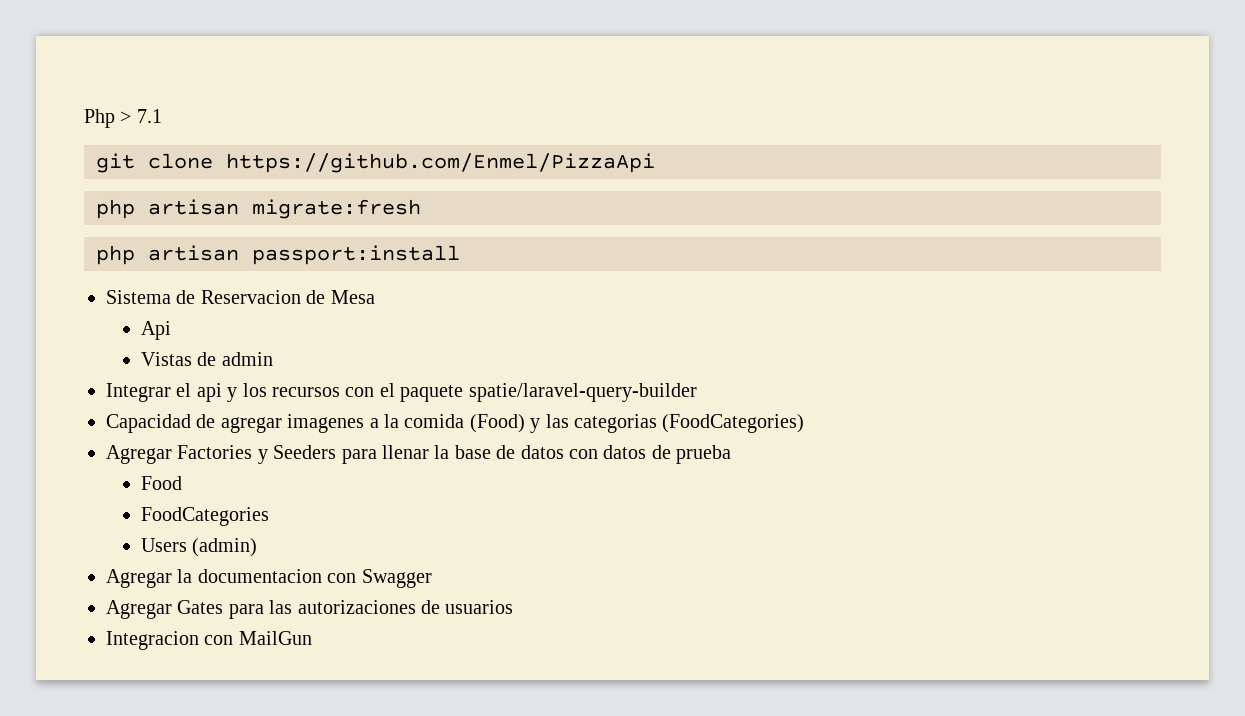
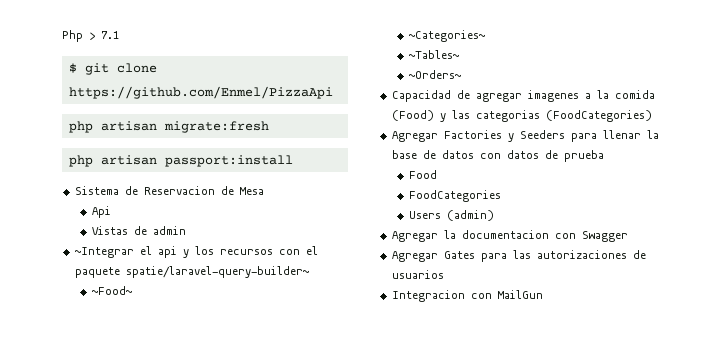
(162, 116) none -> [68,63,77,73] $
[106,383,171,402] Integrar -> [74,247,134,258] ~Integrar
[468,383,697,402] spatie/laravel-query-builder -> [125,266,309,278] [91,286,132,295] [408,30,485,42] [408,50,459,59] [408,70,461,79] spatie/laravel-query-builder~ // ~Food~ // ~Categories~ // ~Tables~ // ~Orders~

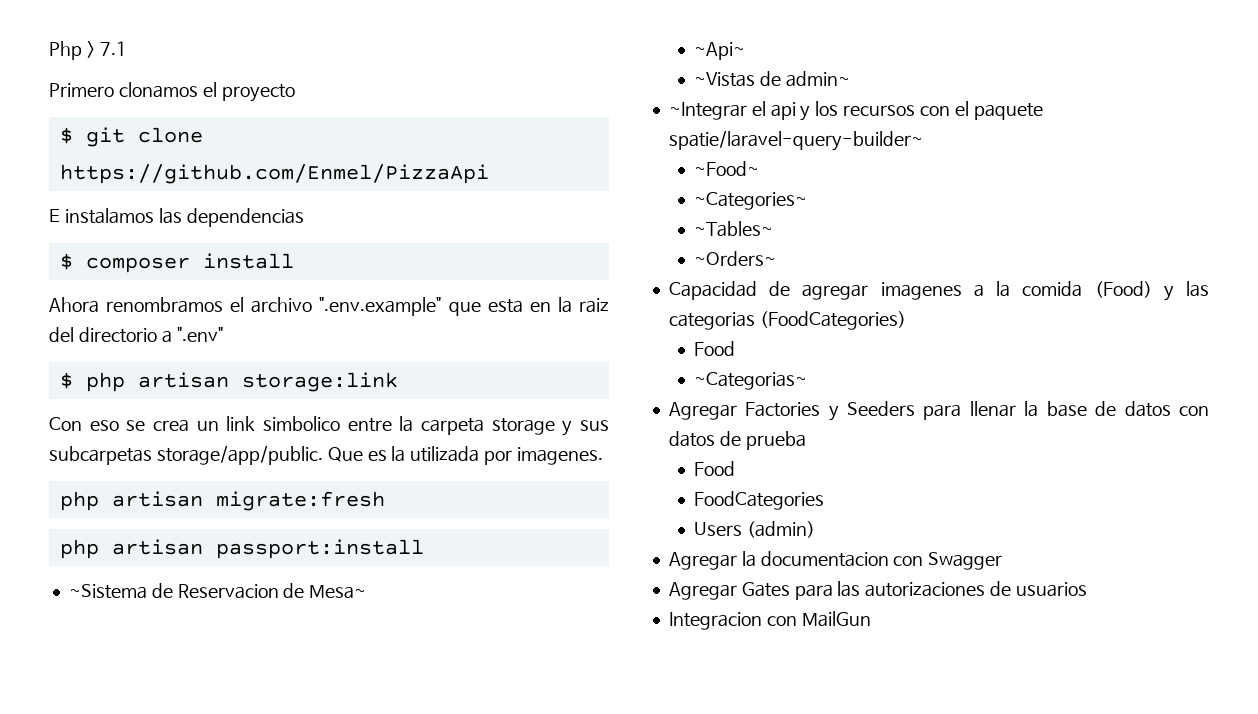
(119, 35) none -> [49,82,295,102] // Primero clonamos el proyecto
(333, 92) none -> [49,208,304,227] [59,253,294,273] [49,297,609,316] [49,327,223,343] [59,372,398,392] [49,416,610,436] [49,445,604,465] // E instalamos las dependencias // $ composer install // Ahora renombramos el archivo ".env.example" que esta en la raiz del directorio a ".env" // $ php artisan storage:link // Con eso se crea un link simbolico entre la carpeta storage y sus subcarpetas storage/app/public. Que es la utilizada por imagenes.
[74,186,119,195] Sistema -> [68,584,147,599] ~Sistema
[239,187,264,195] [91,206,111,218] [91,226,186,235] Mesa // Api // Vistas de admin -> [309,585,367,599] [694,42,746,60] [694,71,850,87] Mesa~ // ~Api~ // ~Vistas de admin~
(652, 116) none -> [694,341,736,356] [694,372,808,390] // Food // ~Categorias~

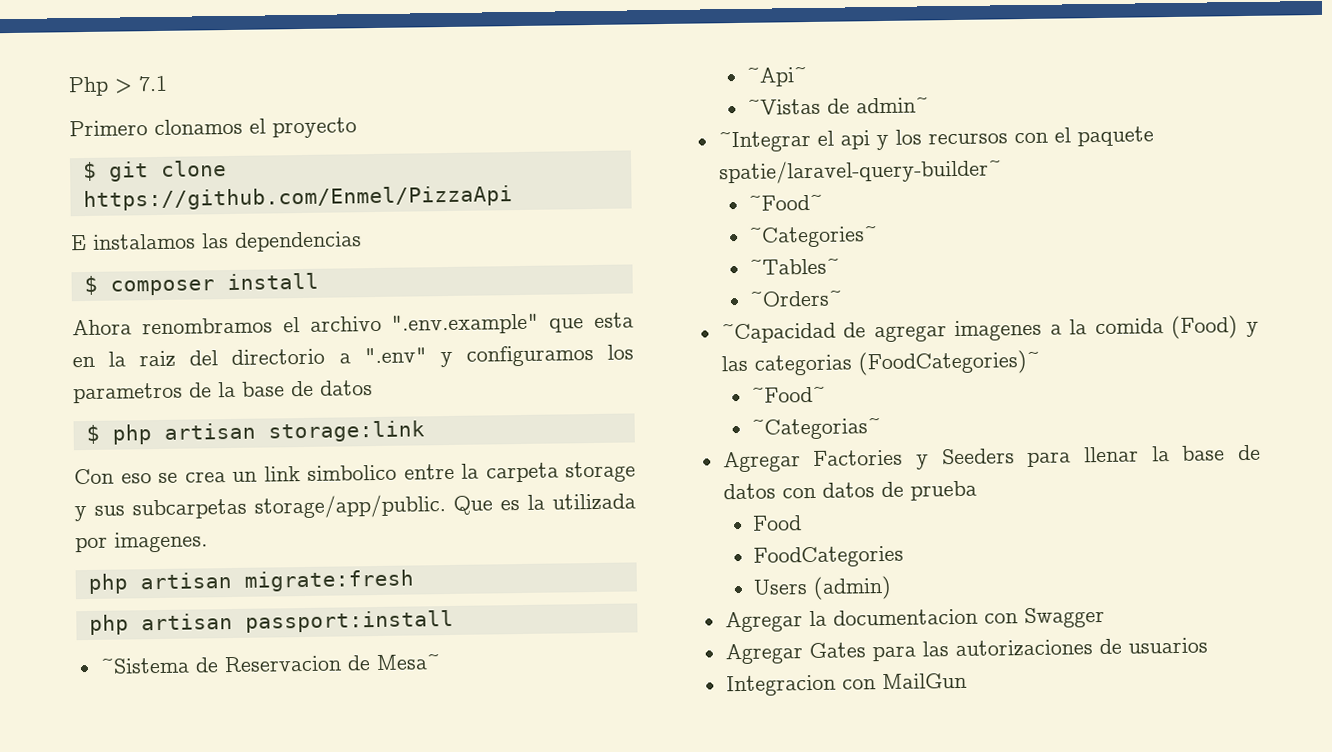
(223, 334) none -> [439,344,634,368] [73,380,373,404] y configuramos los parametros de la base de datos
[668,281,757,300] Capacidad -> [720,321,836,344] ~Capacidad
[759,311,906,330] [694,341,736,356] (FoodCategories) // Food -> [857,349,1040,376] [751,385,827,403] (FoodCategories)~ // ~Food~

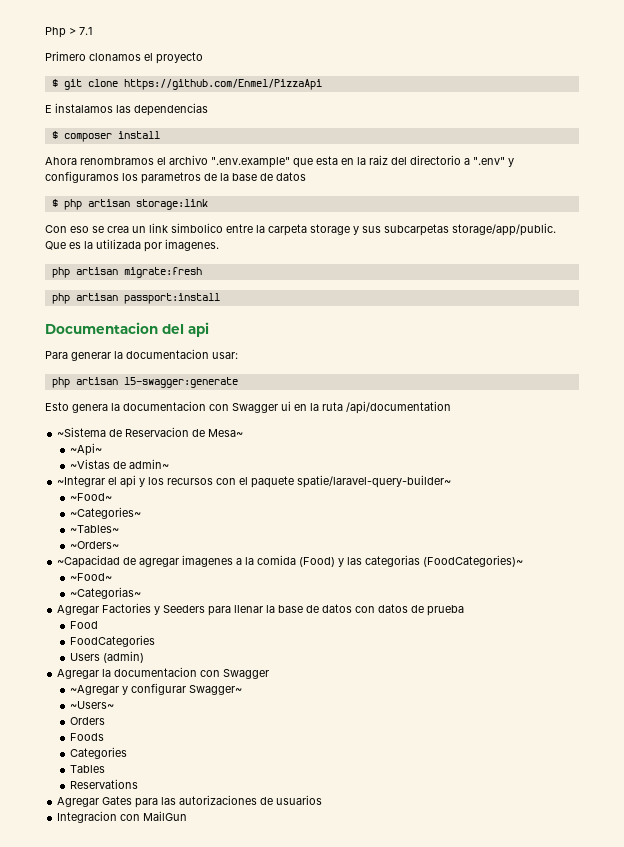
(454, 621) none -> [45,322,209,337] [45,349,238,361] [51,377,238,388] [45,401,451,414] // Documentacion del api // Para generar la documentacion usar: // php artisan l5-swagger:generate // Esto genera la documentacion con Swagger ui en la ruta /api/documentation
(1105, 617) none -> [70,683,243,695] [70,701,115,709] [70,717,106,725] [70,733,105,741] [70,747,128,759] [70,765,106,773] [70,779,139,789] // ~Agregar y configurar Swagger~ // ~Users~ // Orders // Foods // Categories // Tables // Reservations

